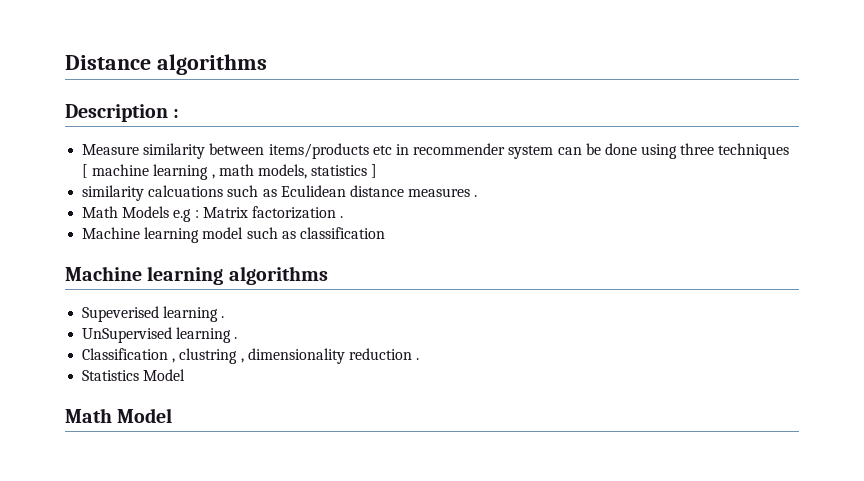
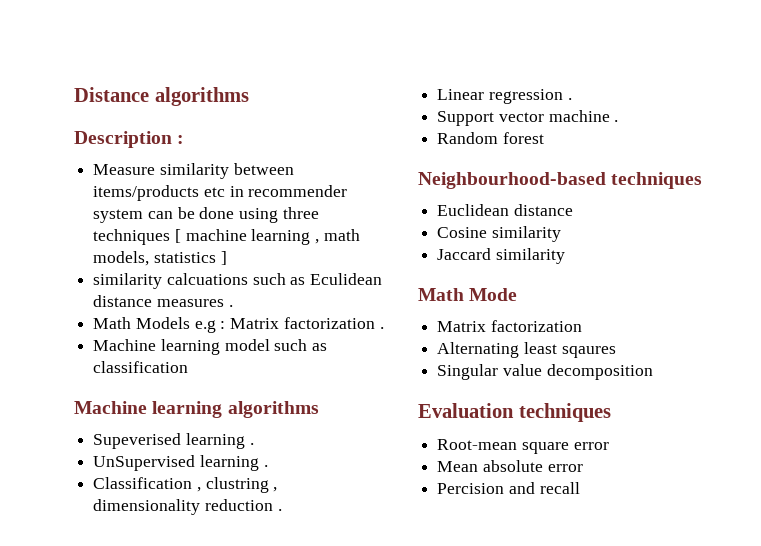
[82,369,186,381] [65,408,173,423] Statistics Model // Math Model -> [437,89,572,104] [437,110,619,126] [437,132,544,144] [418,172,703,189] [437,204,573,216] [437,226,561,242] [437,248,565,264] [418,288,518,301] [437,320,582,332] [437,342,616,358] [437,364,653,380] [418,403,611,422] [437,439,609,454] [437,460,583,472] [437,482,580,494] Linear regression . // Support vector machine . // Random forest // Neighbourhood-based techniques // Euclidean distance // Cosine similarity // Jaccard similarity // Math Mode // Matrix factorization // Alternating least sqaures // Singular value decomposition // Evaluation techniques // Root-mean square error // Mean absolute error // Percision and recall

